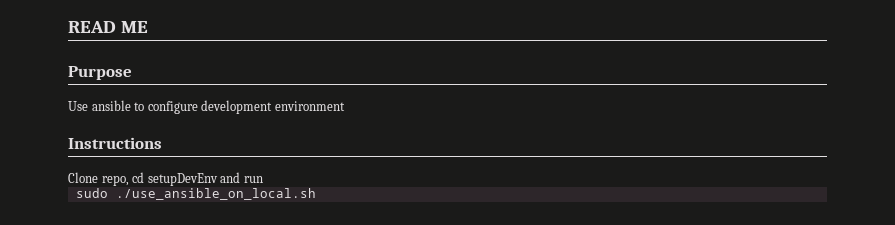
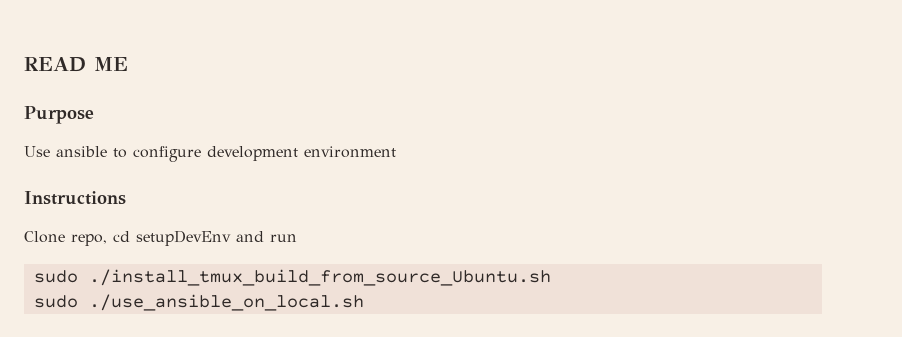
(263, 179) none -> [33,269,551,286] // sudo ./install_tmux_build_from_source_Ubuntu.sh

